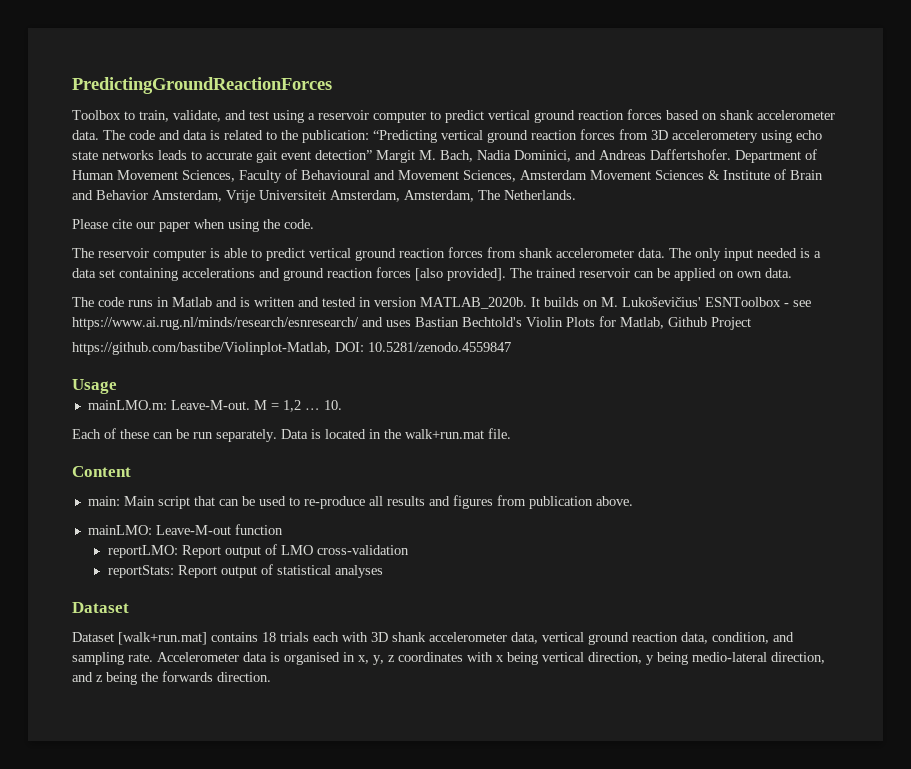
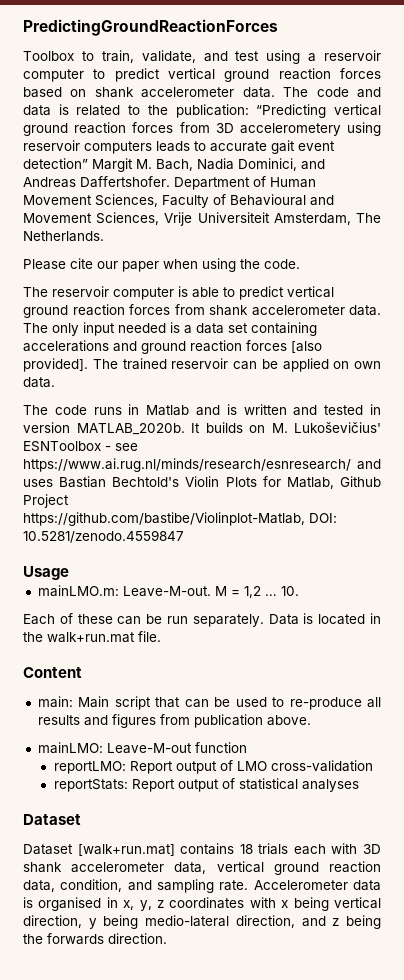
[796,130,822,140] [72,150,154,160] echo state networks -> [23,140,152,154] reservoir computers
[520,169,823,180] [72,190,222,202] Amsterdam Movement Sciences & Institute of Brain and Behavior Amsterdam, -> (160, 218) none
[404,190,474,202] Amsterdam, -> (351, 219) none

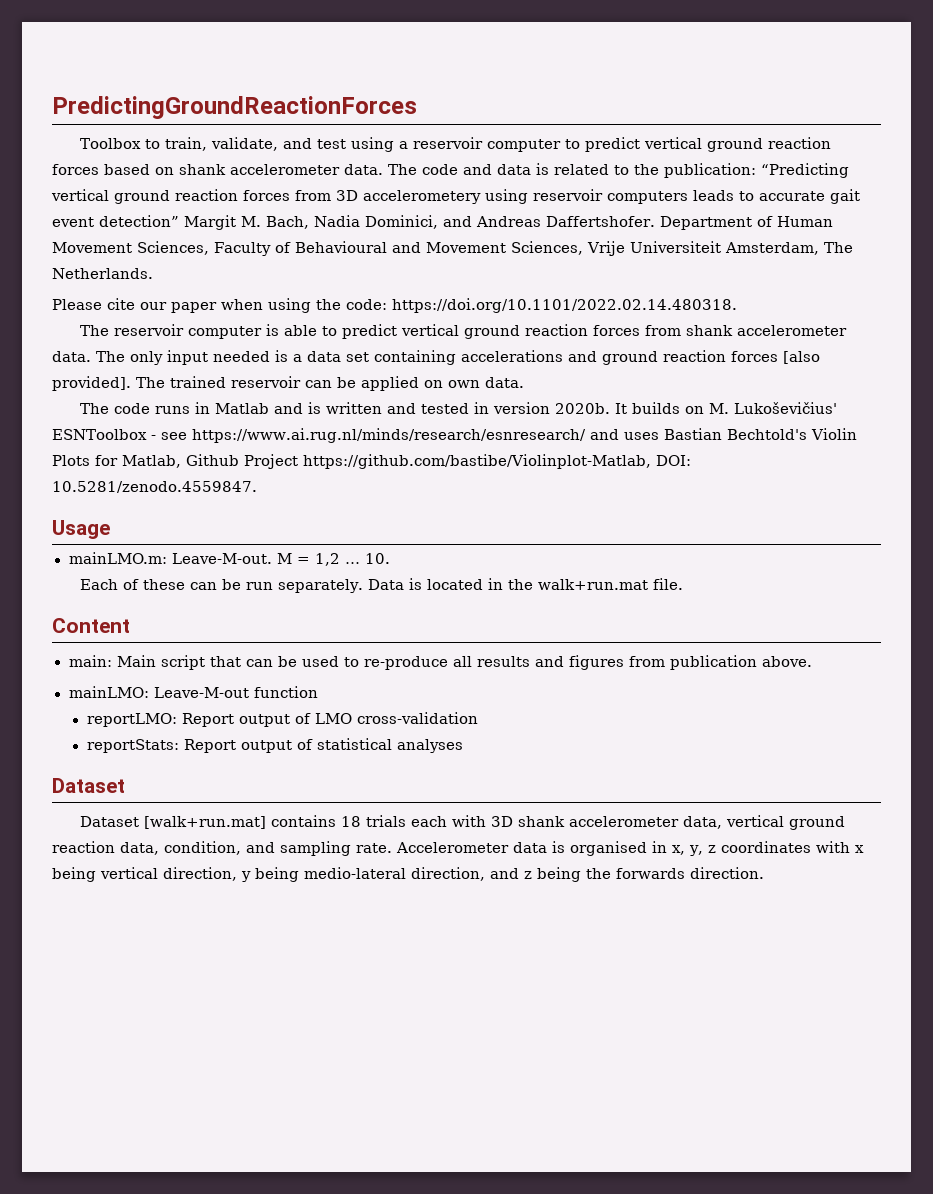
[264,259,300,269] code. -> [346,298,737,313] code: https://doi.org/10.1101/2022.02.14.480318.
[76,423,185,435] MATLAB_2020b. -> [554,403,610,414] 2020b.
(69, 501) // -> (298, 461) none
[23,530,184,543] 10.5281/zenodo.4559847 -> [52,481,257,493] 10.5281/zenodo.4559847.

